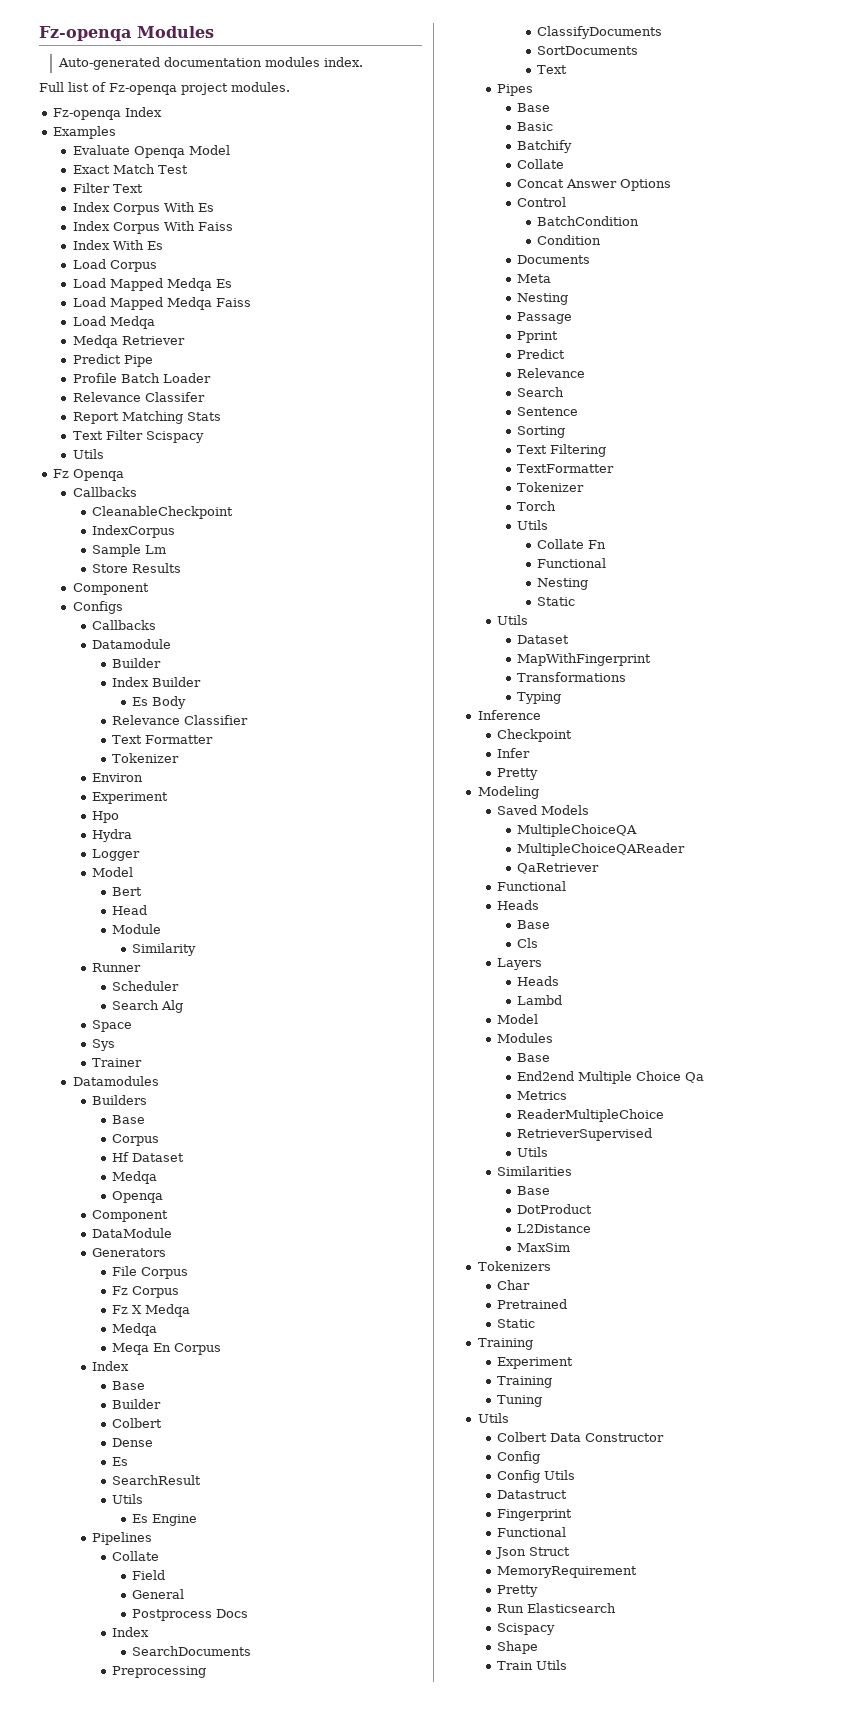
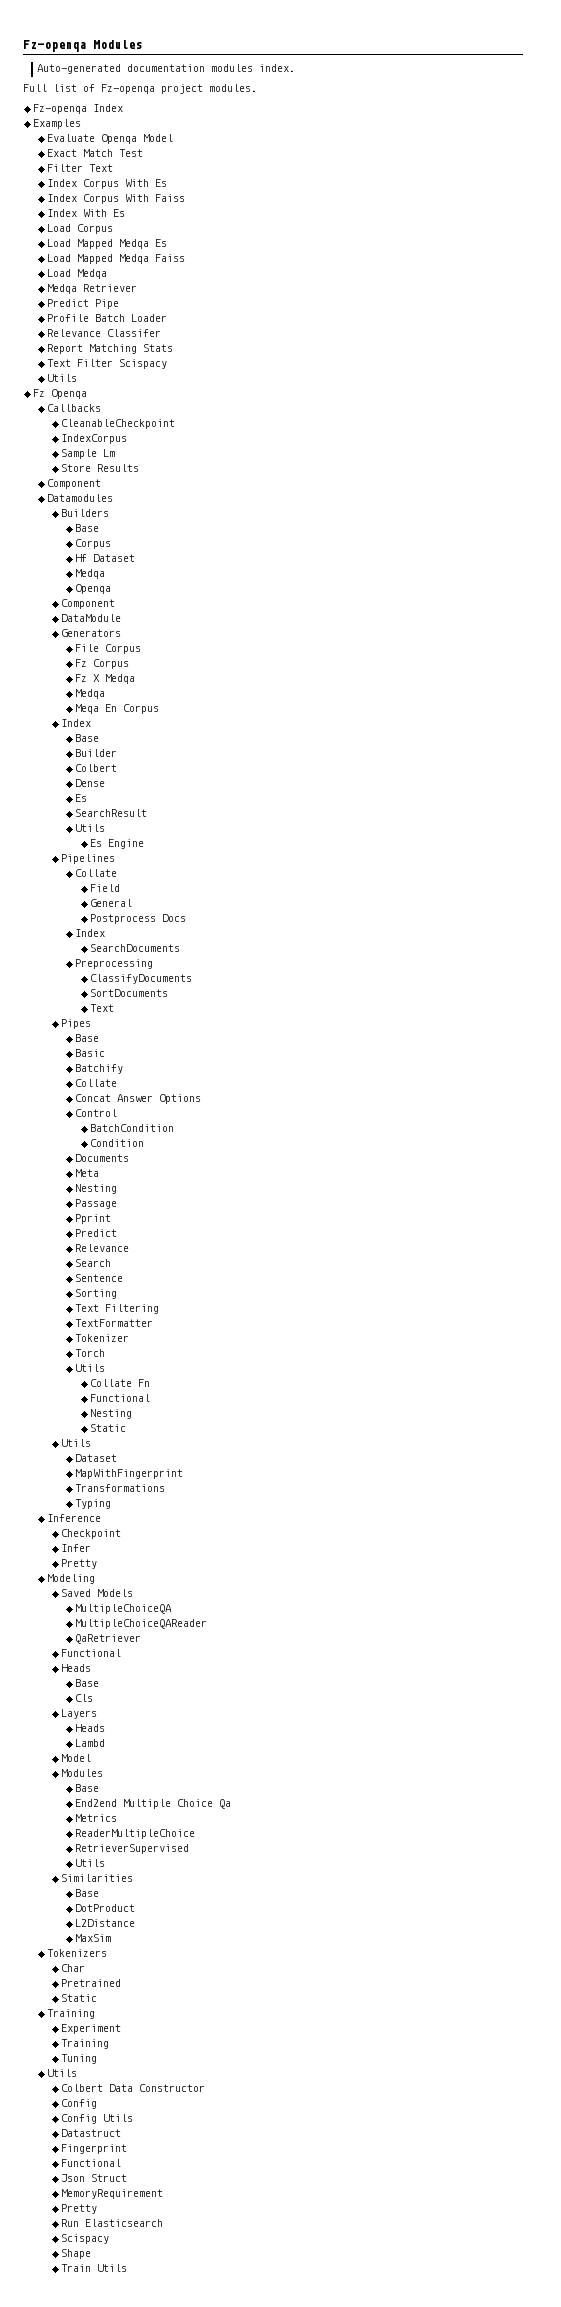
[72,601,123,614] [92,620,157,630] [92,639,172,649] [112,658,162,668] [112,677,202,687] [131,696,186,709] [112,715,249,725] [112,735,214,744] [112,753,180,763] [92,773,144,782] [92,792,169,804] [92,811,120,823] [92,829,133,842] [92,849,141,861] [92,867,134,877] [112,887,143,896] [112,905,148,915] [112,924,162,934] [131,943,196,956] [92,963,142,972] [112,981,180,991] [112,1000,184,1013] [92,1020,133,1032] [92,1039,116,1051] [92,1058,143,1067] // Configs // Callbacks // Datamodule // Builder // Index Builder // Es Body // Relevance Classifier // Text Formatter // Tokenizer // Environ // Experiment // Hpo // Hydra // Logger // Model // Bert // Head // Module // Similarity // Runner // Scheduler // Search Alg // Space // Sys // Trainer -> (102, 484) none

